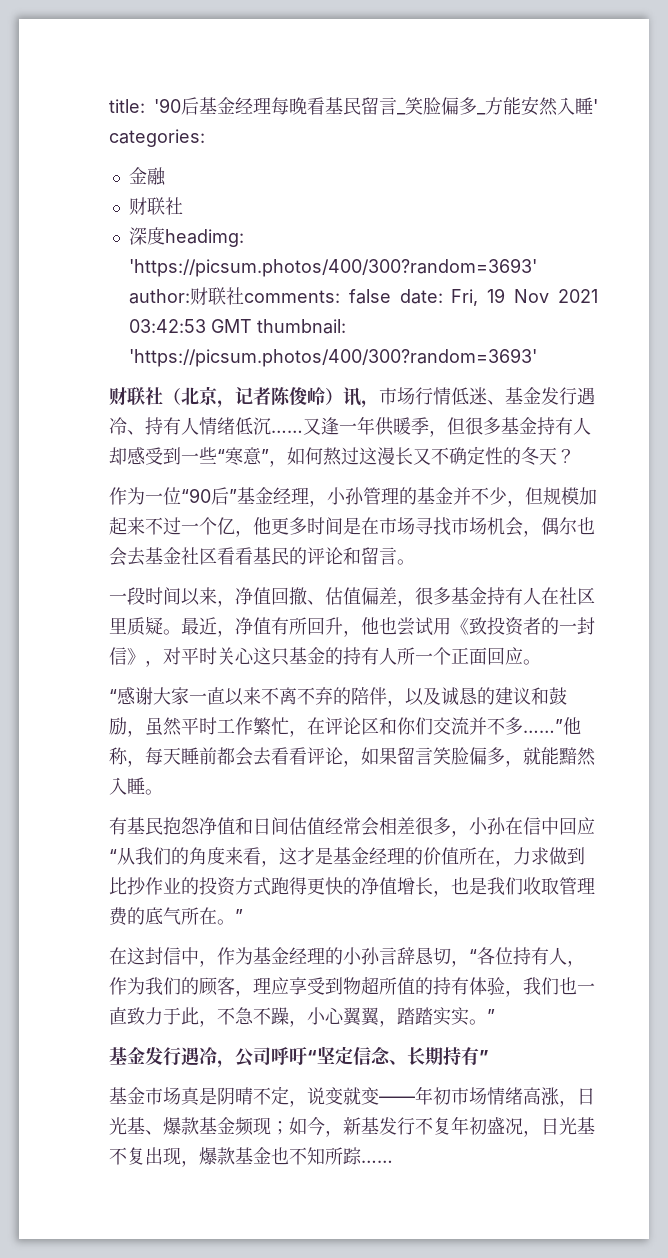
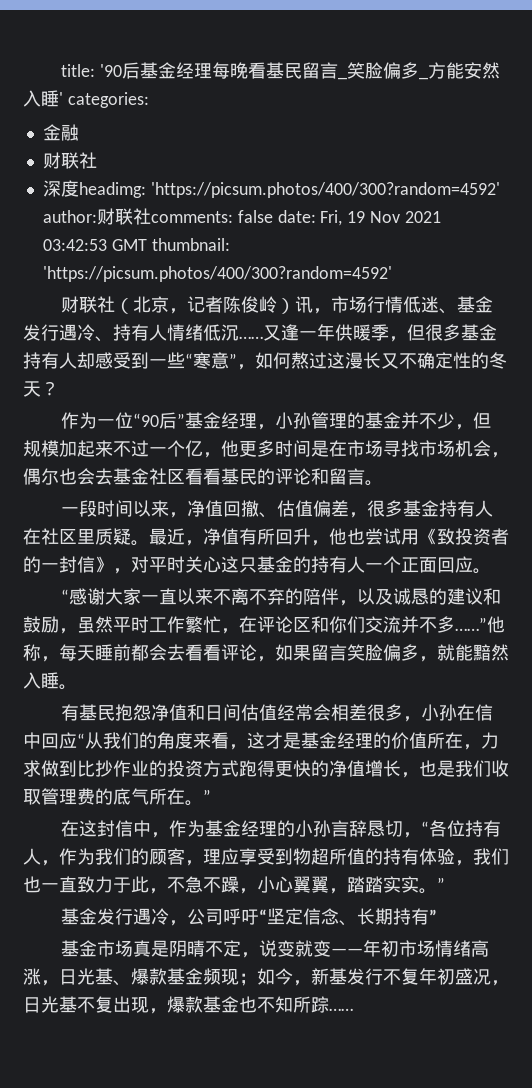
[128,258,537,277] 'https://picsum.photos/400/300?random=3693' -> [150,182,500,198] 'https://picsum.photos/400/300?random=4592'
[128,348,537,367] 'https://picsum.photos/400/300?random=3693' -> [42,266,392,282] 'https://picsum.photos/400/300?random=4592'
[397,647,415,665] 所 -> (365, 564) none

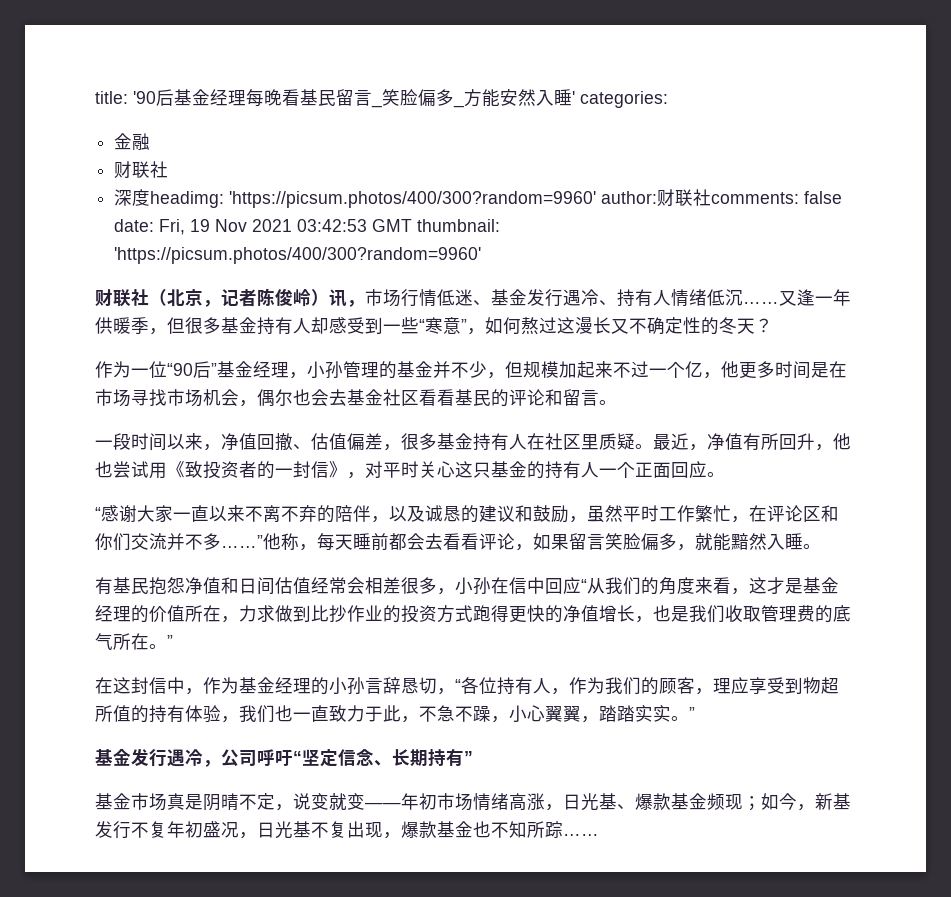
[150,182,500,198] 'https://picsum.photos/400/300?random=4592' -> [229,191,597,208] 'https://picsum.photos/400/300?random=9960'
[42,266,392,282] 'https://picsum.photos/400/300?random=4592' -> [114,247,482,264] 'https://picsum.photos/400/300?random=9960'

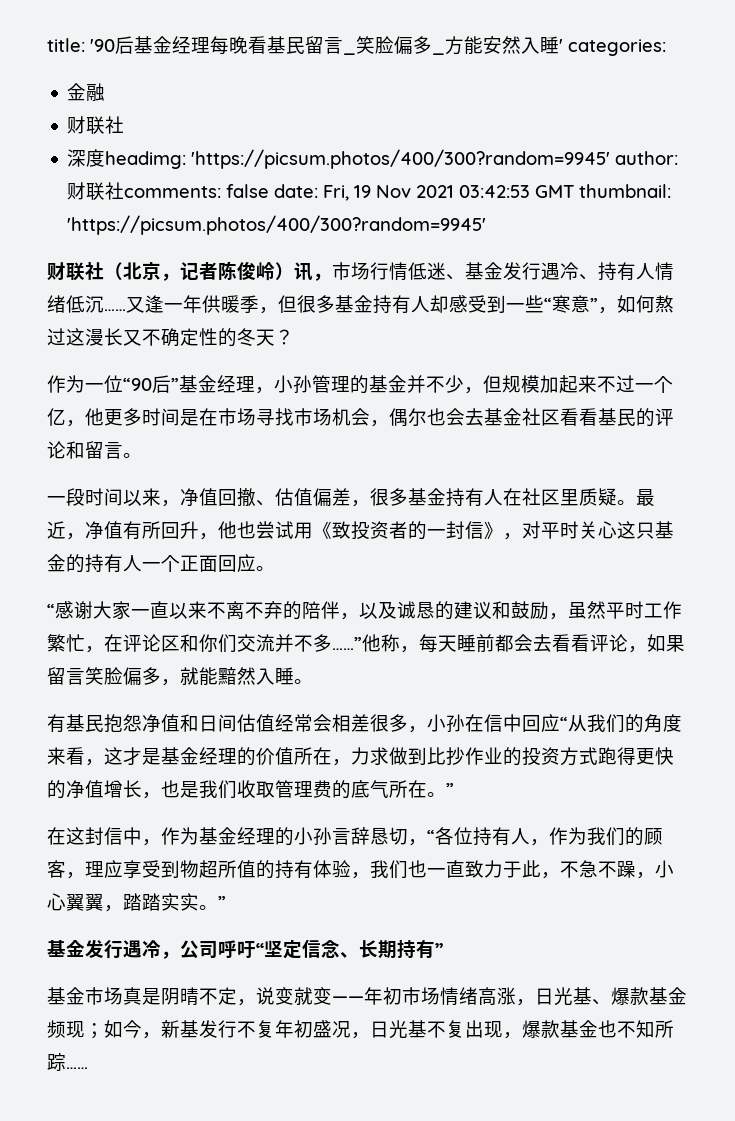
[229,191,597,208] 'https://picsum.photos/400/300?random=9960' -> [191,149,611,169] 'https://picsum.photos/400/300?random=9945'
[114,247,482,264] 'https://picsum.photos/400/300?random=9960' -> [67,215,487,235] 'https://picsum.photos/400/300?random=9945'

